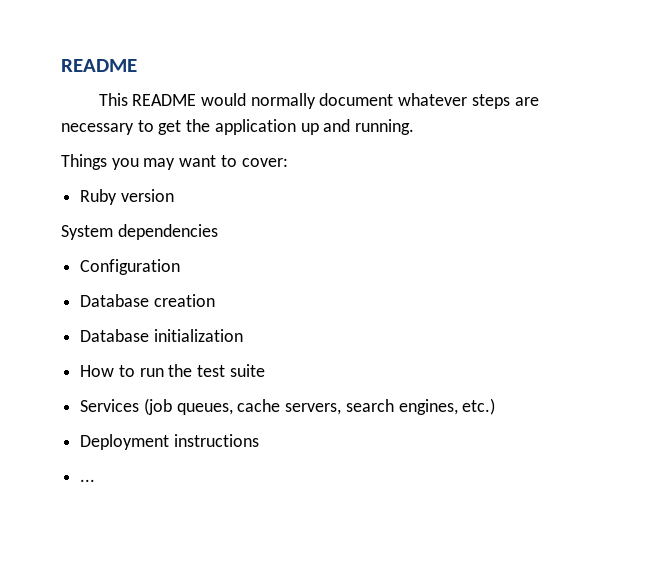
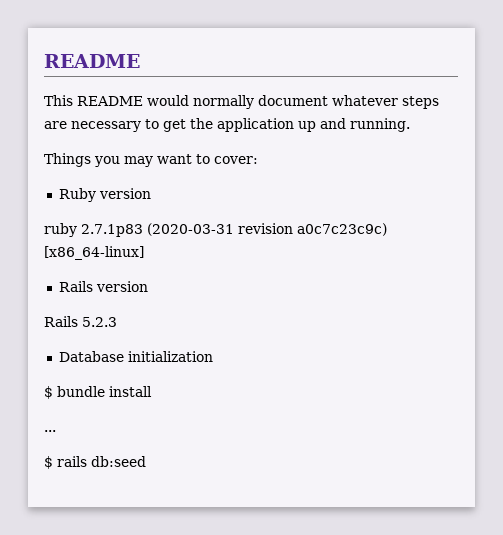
[61,224,218,240] [80,259,181,275] [80,294,215,307] [80,329,243,342] [80,364,265,377] [80,398,496,415] [80,434,259,450] [80,479,96,482] System dependencies // Configuration // Database creation // Database initialization // How to run the test suite // Services (job queues, cache servers, search engines, etc.) // Deployment instructions // ... -> [44,223,387,237] [44,246,144,260] [58,281,148,292] [44,316,117,327] [58,351,213,362] [44,386,152,399] [44,430,56,432] [44,456,146,469] ruby 2.7.1p83 (2020-03-31 revision a0c7c23c9c) [x86_64-linux] // Rails version // Rails 5.2.3 // Database initialization // $ bundle install // ... // $ rails db:seed

